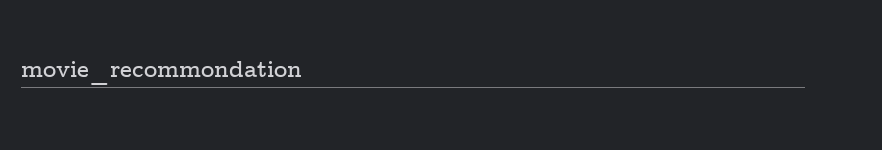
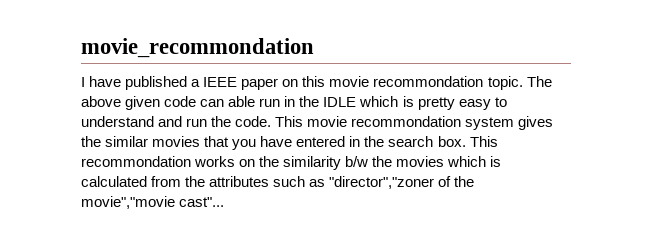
(302, 73) none -> [81,76,552,90] [81,96,507,110] [81,116,554,130] [81,136,498,150] [81,156,502,170] [81,176,475,189] [81,196,225,209] // I have published a IEEE paper on this movie recommondation topic. The above given code can able run in the IDLE which is pretty easy to understand and run the code. This movie recommondation system gives the similar movies that you have entered in the search box. This recommondation works on the similarity b/w the movies which is calculated from the attributes such as "director","zoner of the movie","movie cast"...

